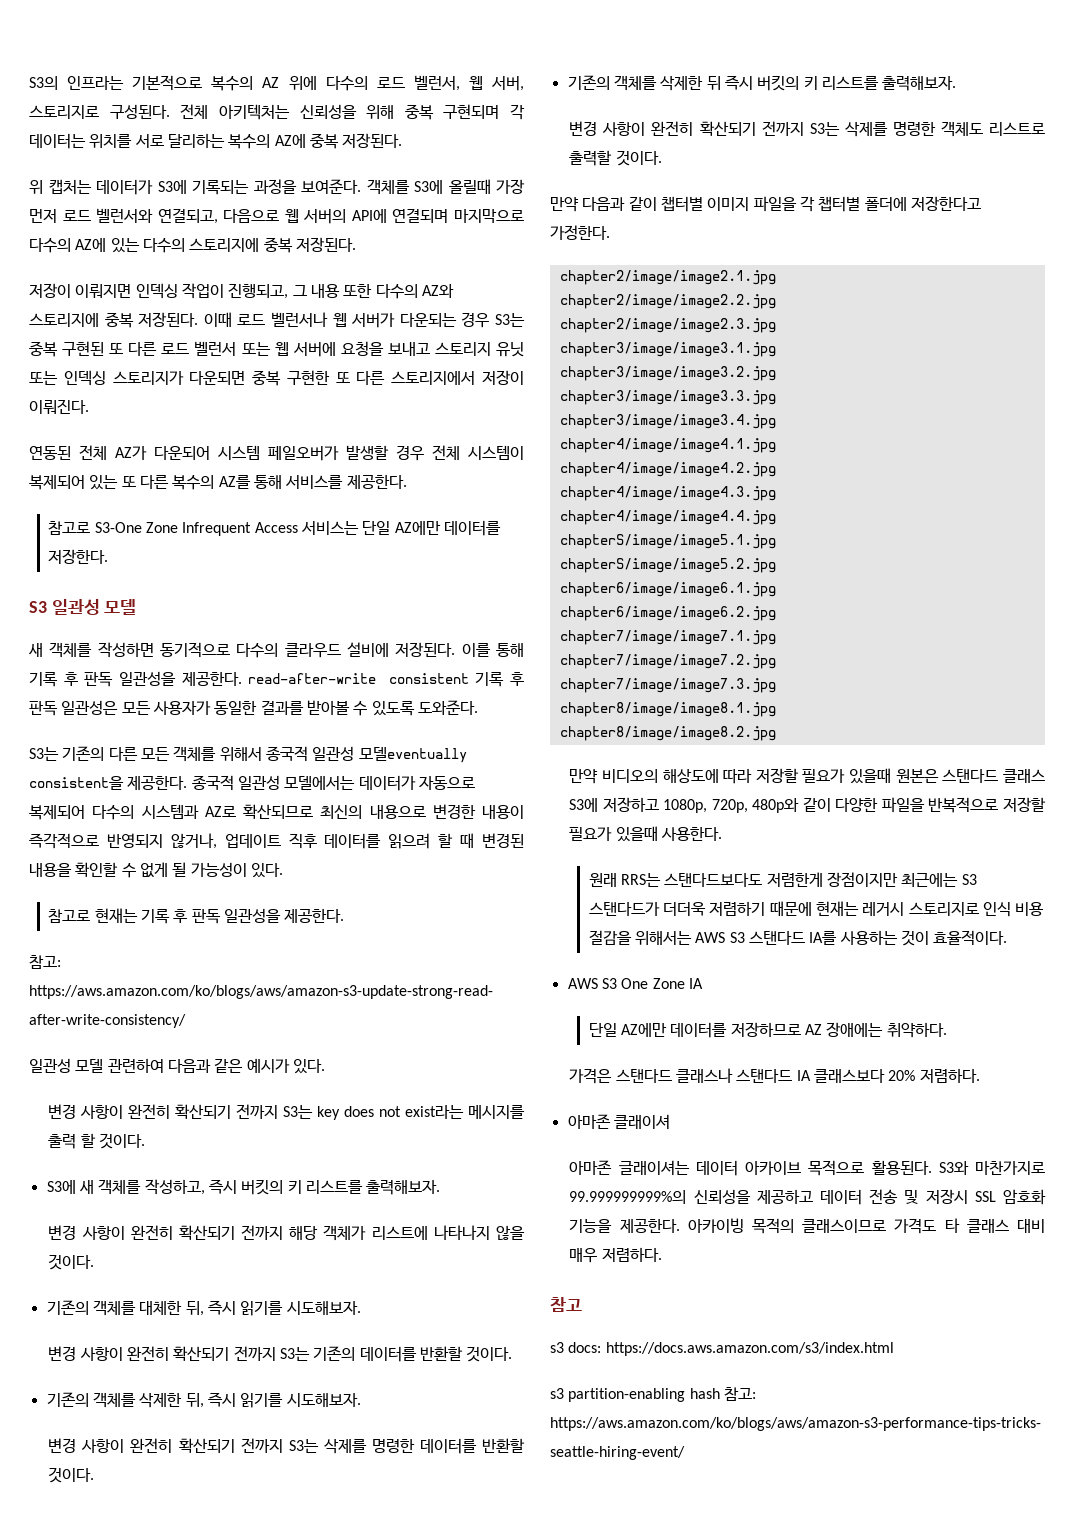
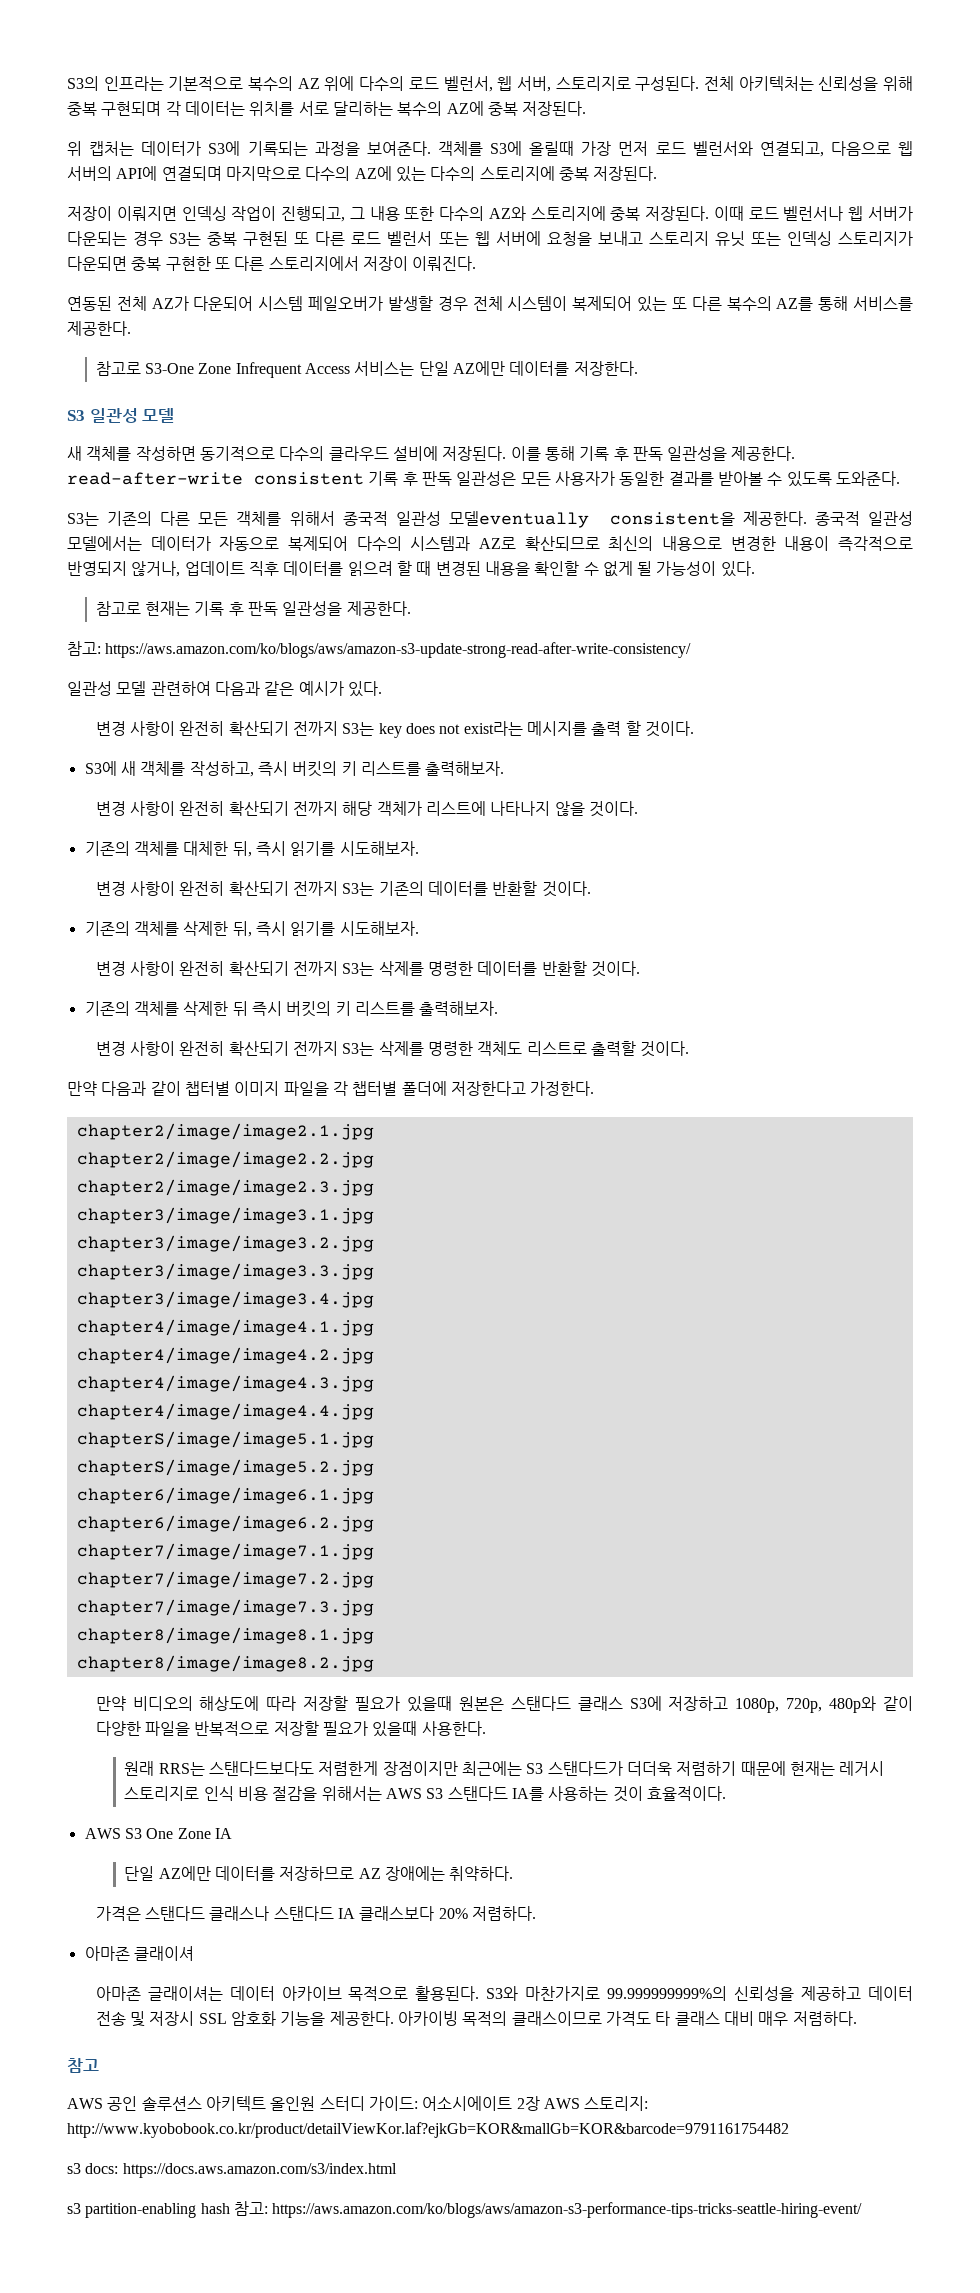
(582, 1304) none -> [67,2096,649,2111] [67,2122,789,2138] // AWS 공인 솔루션스 아키텍트 올인원 스터디 가이드: 어소시에이트 2장 AWS 스토리지: http://www.kyobobook.co.kr/product/detailViewKor.laf?ejkGb=KOR&mallGb=KOR&barcode=9791161754482

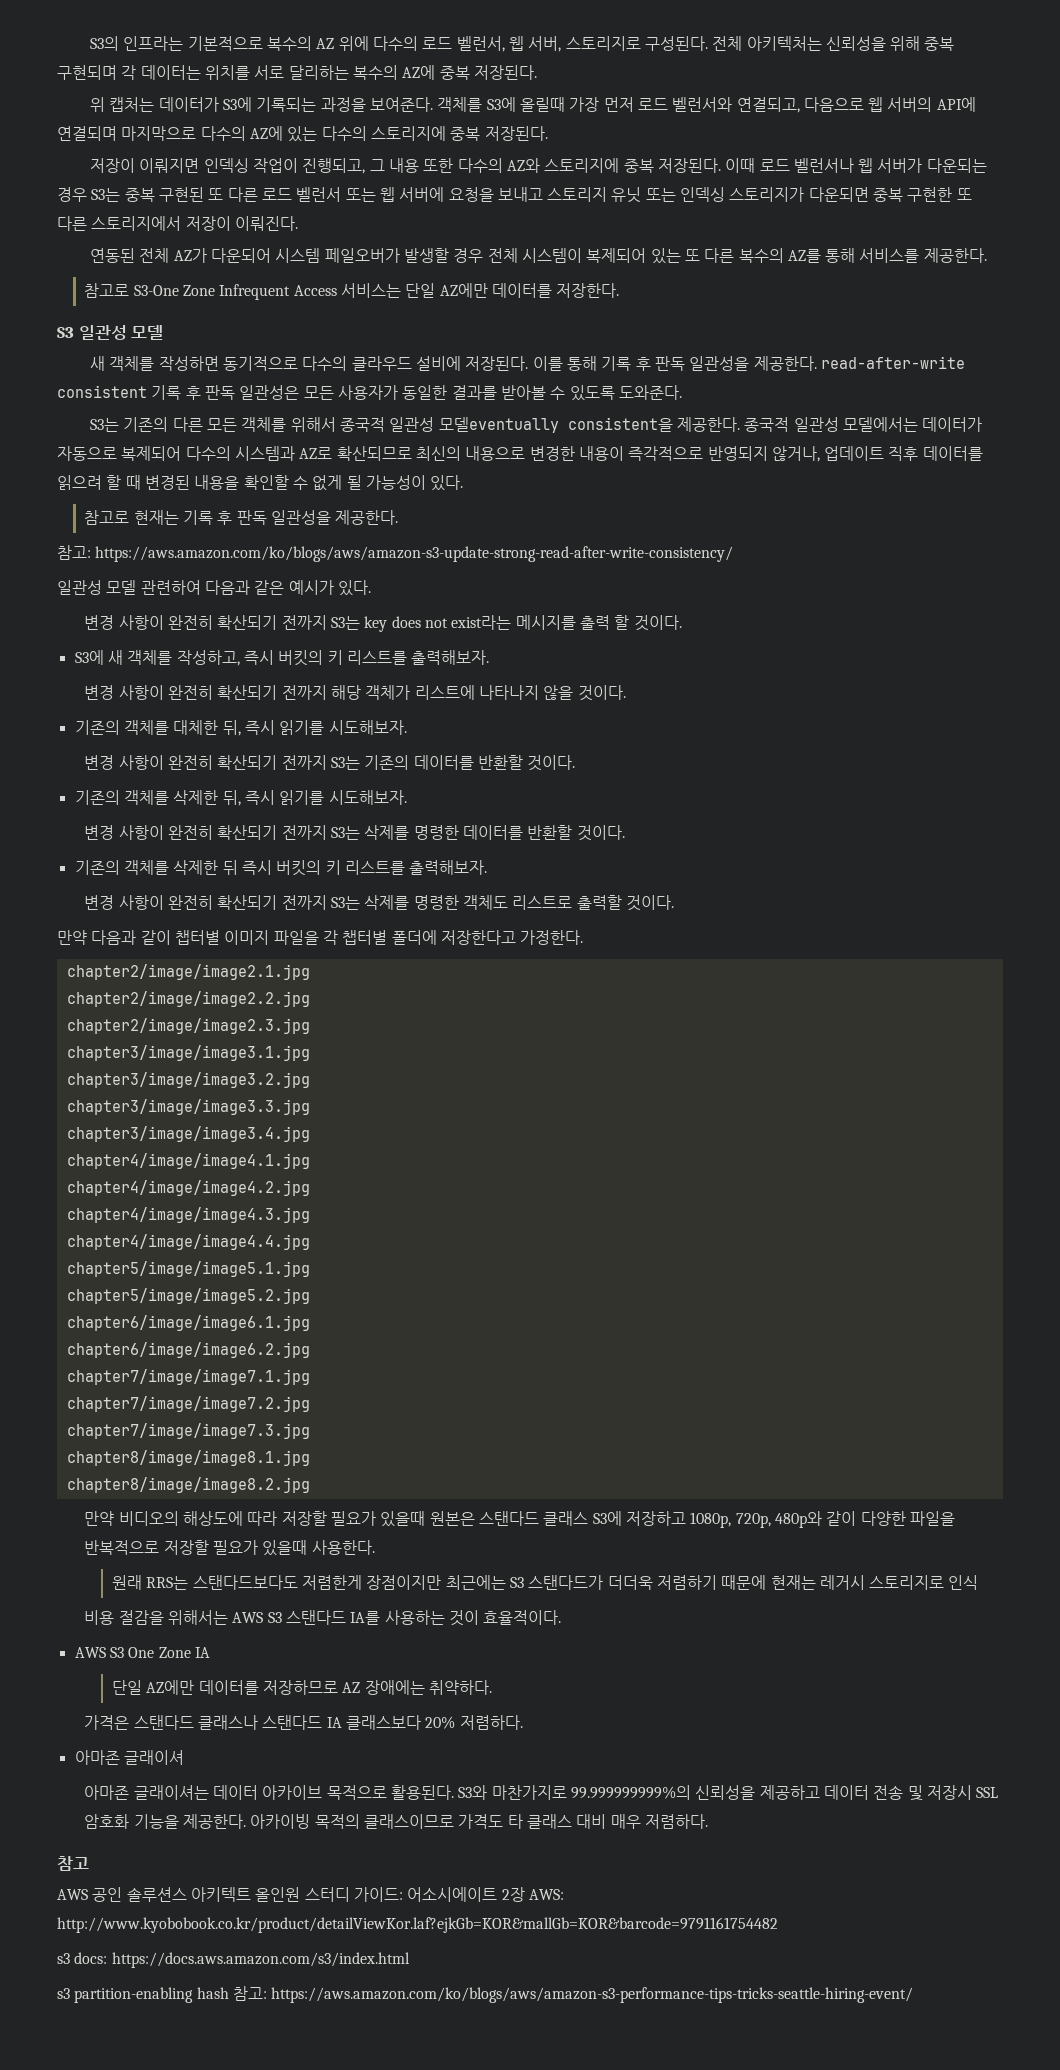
[76,1431,374,1448] [76,1459,374,1476] chapterS/image/image5.1.jpg // chapterS/image/image5.2.jpg -> [66,1261,310,1277] [66,1288,310,1304] chapter5/image/image5.1.jpg // chapter5/image/image5.2.jpg
(234, 1793) none -> (979, 1582) //
[133,1946,194,1961] 클래이셔 -> [123,1750,184,1765] 글래이셔
[543,2096,649,2111] AWS 스토리지: -> [528,1889,564,1900] AWS:

